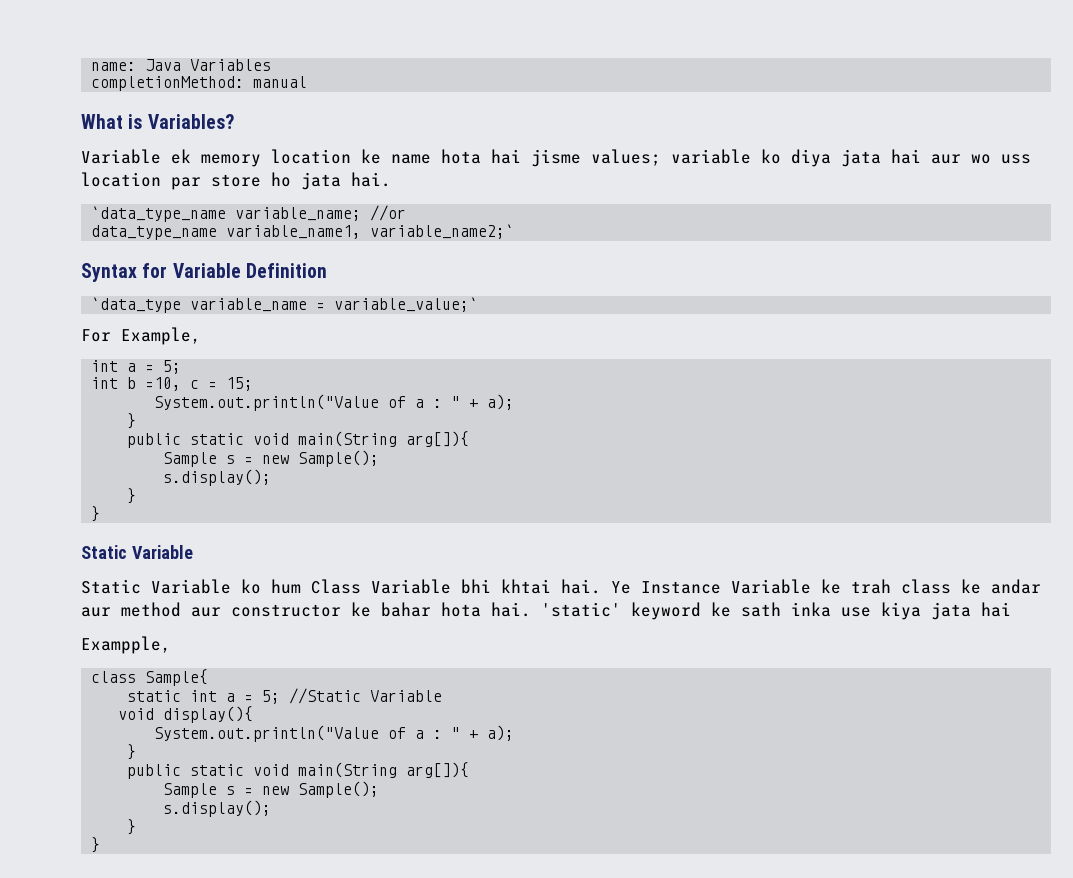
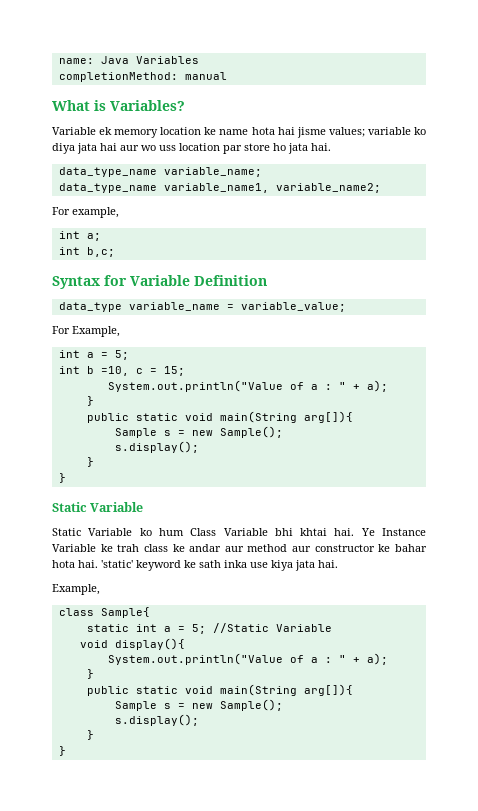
[91,206,227,222] `data_type_name -> [58,167,157,177] data_type_name
[370,205,407,221] //or -> (262, 172) none
[370,224,515,239] variable_name2;` -> [275,183,381,193] [52,207,119,218] [58,231,101,241] [58,247,115,257] variable_name2; // For example, // int a; // int b,c;
[91,297,182,313] `data_type -> [58,302,122,312] data_type
[334,297,479,312] variable_value;` -> [240,302,346,312] variable_value;
[981,602,1011,617] [81,636,171,654] hai // Exampple, -> [318,560,338,568] [52,584,100,595] hai. // Example,

